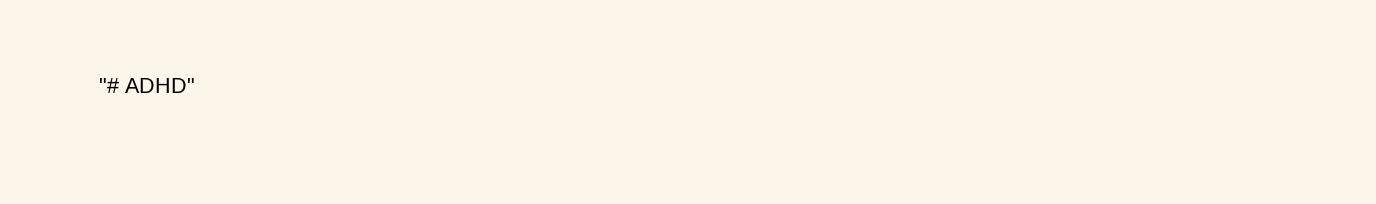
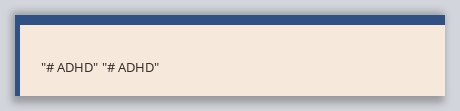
[99,78,195,93] "# ADHD" -> [41,63,160,72] "# ADHD" "# ADHD"

